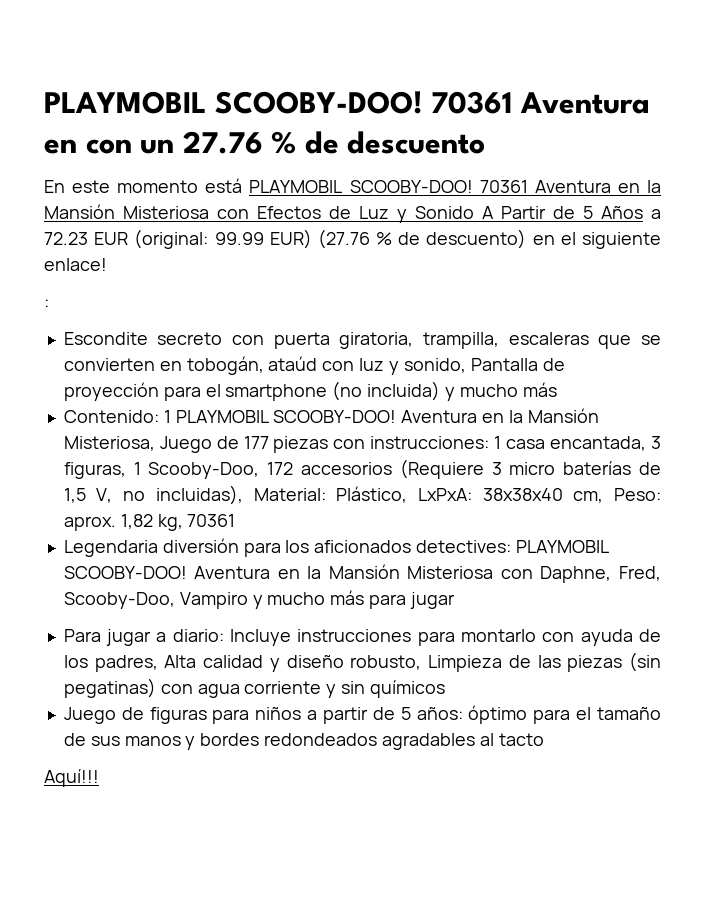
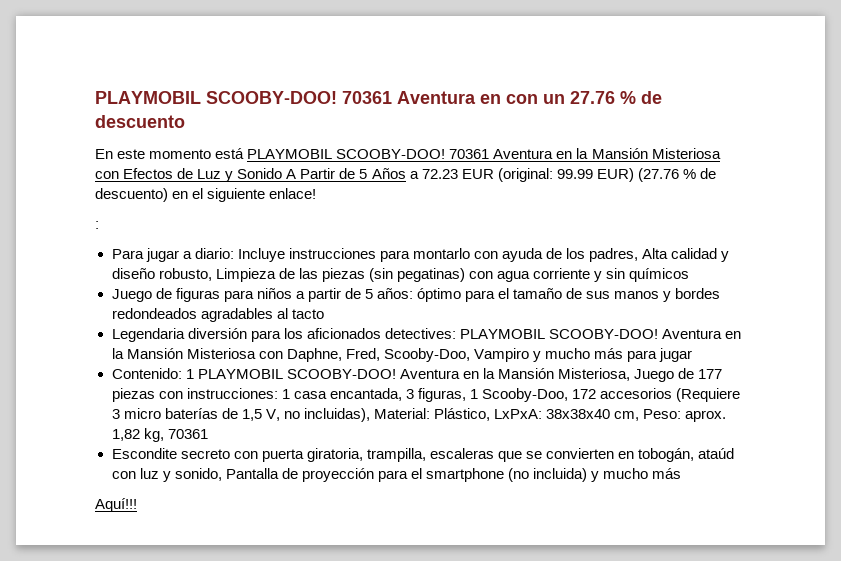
[63,332,661,349] [63,356,565,375] [63,381,557,401] [63,408,599,423] [63,436,662,453] [63,459,661,479] [63,485,661,505] [63,514,236,531] [63,538,609,557] [63,564,662,583] [63,590,455,609] // Escondite secreto con puerta giratoria, trampilla, escaleras que se convierten en tobogán, ataúd con luz y sonido, Pantalla de proyección para el smartphone (no incluida) y mucho más // Contenido: 1 PLAYMOBIL SCOOBY-DOO! Aventura en la Mansión Misteriosa, Juego de 177 piezas con instrucciones: 1 casa encantada, 3 figuras, 1 Scooby-Doo, 172 accesorios (Requiere 3 micro baterías de 1,5 V, no incluidas), Material: Plástico, LxPxA: 38x38x40 cm, Peso: aprox. 1,82 kg, 70361 // Legendaria diversión para los aficionados detectives: PLAYMOBIL SCOOBY-DOO! Aventura en la Mansión Misteriosa con Daphne, Fred, Scooby-Doo, Vampiro y mucho más para jugar -> (99, 225) none
(544, 739) none -> [111,328,741,342] [111,348,693,362] [111,368,723,382] [111,388,741,402] [111,408,727,422] [111,428,208,442] [111,448,735,462] [111,468,682,482] // Legendaria diversión para los aficionados detectives: PLAYMOBIL SCOOBY-DOO! Aventura en la Mansión Misteriosa con Daphne, Fred, Scooby-Doo, Vampiro y mucho más para jugar // Contenido: 1 PLAYMOBIL SCOOBY-DOO! Aventura en la Mansión Misteriosa, Juego de 177 piezas con instrucciones: 1 casa encantada, 3 figuras, 1 Scooby-Doo, 172 accesorios (Requiere 3 micro baterías de 1,5 V, no incluidas), Material: Plástico, LxPxA: 38x38x40 cm, Peso: aprox. 1,82 kg, 70361 // Escondite secreto con puerta giratoria, trampilla, escaleras que se convierten en tobogán, ataúd con luz y sonido, Pantalla de proyección para el smartphone (no incluida) y mucho más

